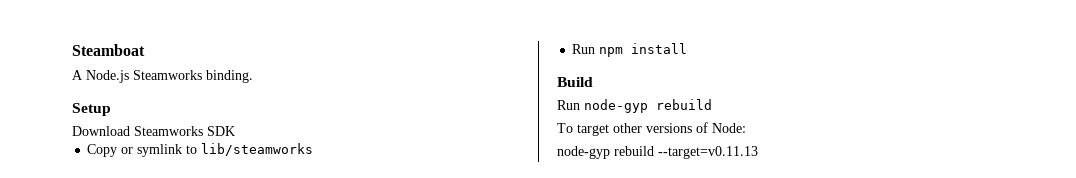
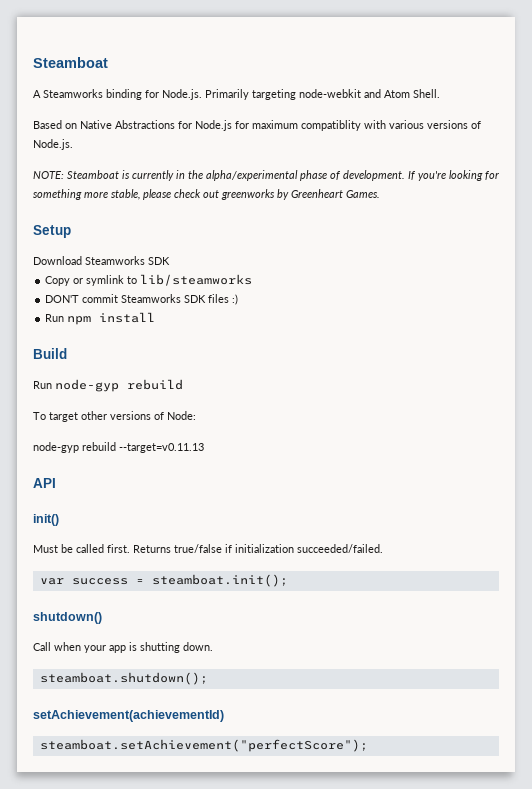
[86,70,253,83] Node.js Steamworks binding. -> [43,89,440,100] [33,120,481,131] [33,139,73,150] [33,170,499,181] [33,189,380,200] Steamworks binding for Node.js. Primarily targeting node-webkit and Atom Shell. // Based on Native Abstractions for Node.js for maximum compatiblity with various versions of Node.js. // NOTE: Steamboat is currently in the alpha/experimental phase of development. If you're looking for something more stable, please check out greenworks by Greenheart Games.
(314, 149) none -> [45,294,239,305] // DON'T commit Steamworks SDK files :)
(758, 152) none -> [33,478,56,488] [33,514,59,526] [33,544,383,553] [39,574,288,587] [33,612,102,624] [33,642,213,653] [39,672,208,685] [33,710,224,722] [39,739,368,752] // API // init() // Must be called first. Returns true/false if initialization succeeded/failed. // var success = steamboat.init(); // shutdown() // Call when your app is shutting down. // steamboat.shutdown(); // setAchievement(achievementId) // steamboat.setAchievement("perfectScore");

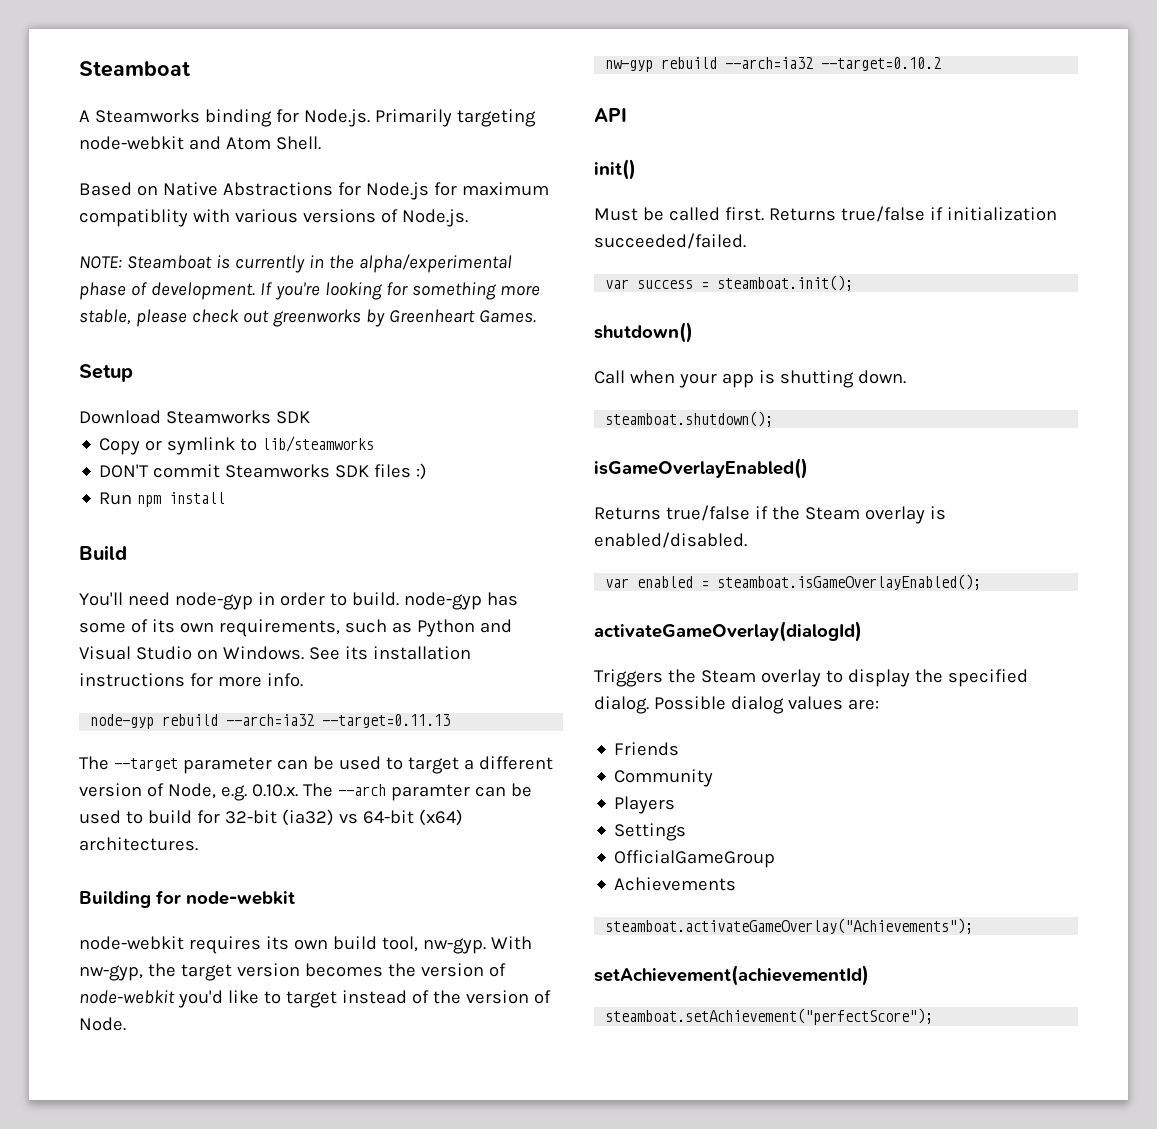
[33,379,183,392] [33,411,196,422] [33,442,204,453] Run node-gyp rebuild // To target other versions of Node: // node-gyp rebuild --target=v0.11.13 -> [79,592,518,610] [79,619,512,637] [79,646,471,660] [79,673,303,687] [90,714,451,729] [79,756,553,774] [79,783,532,801] [79,809,463,826] [79,837,198,851] [79,890,295,908] [79,936,532,954] [79,963,506,981] [79,990,551,1008] [79,1017,126,1031] [605,57,942,72] You'll need node-gyp in order to build. node-gyp has some of its own requirements, such as Python and Visual Studio on Windows. See its installation instructions for more info. // node-gyp rebuild --arch=ia32 --target=0.11.13 // The --target parameter can be used to target a different version of Node, e.g. 0.10.x. The --arch paramter can be used to build for 32-bit (ia32) vs 64-bit (x64) architectures. // Building for node-webkit // node-webkit requires its own build tool, nw-gyp. With nw-gyp, the target version becomes the version of node-webkit you'd like to target instead of the version of Node. // nw-gyp rebuild --arch=ia32 --target=0.10.2
(208, 678) none -> [594,458,808,479] [594,505,946,524] [594,532,747,548] [605,574,982,590] [594,621,862,642] [594,669,1028,687] [594,696,879,714] [614,742,680,756] [614,769,714,787] [614,796,676,814] [614,823,687,841] [614,850,776,868] [614,877,737,891] [605,918,974,934] // isGameOverlayEnabled() // Returns true/false if the Steam overlay is enabled/disabled. // var enabled = steamboat.isGameOverlayEnabled(); // activateGameOverlay(dialogId) // Triggers the Steam overlay to display the specified dialog. Possible dialog values are: // Friends // Community // Players // Settings // OfficialGameGroup // Achievements // steamboat.activateGameOverlay("Achievements");

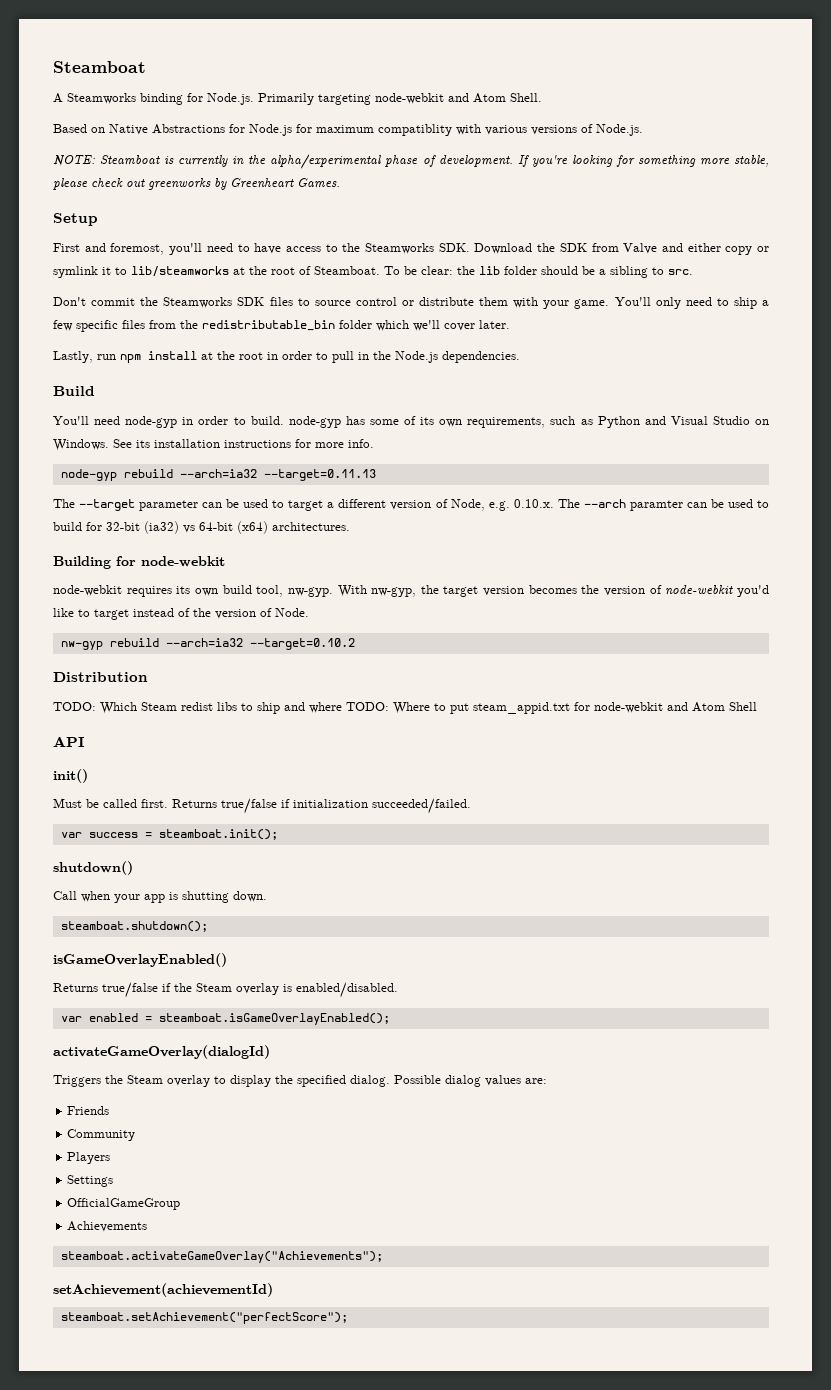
[79,410,310,424] [99,438,141,455] Download Steamworks SDK // Copy -> [53,243,753,255] First and foremost, you'll need to have access to the Steamworks SDK. Download the SDK from Valve and either copy
(236, 446) none -> [102,267,111,275] it
[99,463,428,480] [99,492,226,507] // DON'T commit Steamworks SDK files :) // Run npm install -> [233,266,693,278] [53,297,770,309] [53,320,510,332] [53,351,520,363] at the root of Steamboat. To be clear: the lib folder should be a sibling to src. // Don't commit the Steamworks SDK files to source control or distribute them with your game. You'll only need to ship a few specific files from the redistributable_bin folder which we'll cover later. // Lastly, run npm install at the root in order to pull in the Node.js dependencies.
(942, 64) none -> [53,672,148,682] [53,702,757,714] // Distribution // TODO: Which Steam redist libs to ship and where TODO: Where to put steam_appid.txt for node-webkit and Atom Shell

